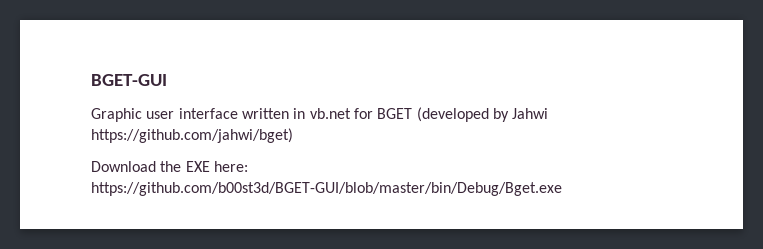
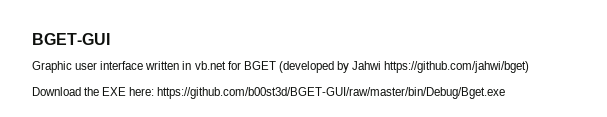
[91,182,562,196] https://github.com/b00st3d/BGET-GUI/blob/master/bin/Debug/Bget.exe -> [157,87,506,99] https://github.com/b00st3d/BGET-GUI/raw/master/bin/Debug/Bget.exe

